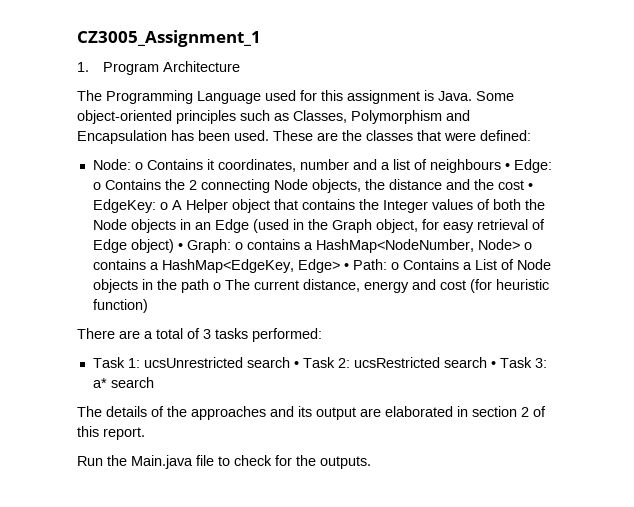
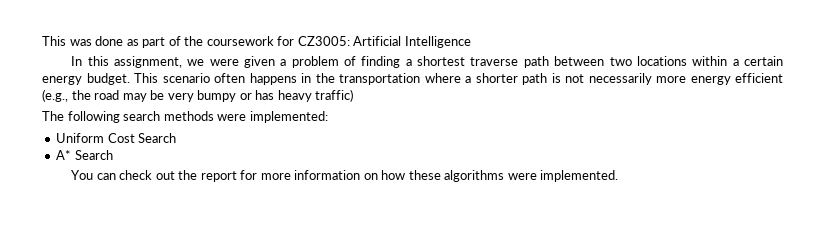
[77,30,261,47] [77,61,241,75] [77,90,514,104] [77,110,470,124] [77,130,531,144] [92,159,552,173] [92,179,533,193] [92,199,545,213] [92,219,545,233] [92,239,532,253] [92,259,551,273] [92,279,549,293] [92,299,148,313] [77,328,322,342] [92,357,547,368] [92,377,154,388] [77,406,546,420] [77,426,145,440] [77,455,371,469] CZ3005_Assignment_1 // 1. Program Architecture // The Programming Language used for this assignment is Java. Some object-oriented principles such as Classes, Polymorphism and Encapsulation has been used. These are the classes that were defined: // Node: o Contains it coordinates, number and a list of neighbours • Edge: o Contains the 2 connecting Node objects, the distance and the cost • EdgeKey: o A Helper object that contains the Integer values of both the Node objects in an Edge (used in the Graph object, for easy retrieval of Edge object) • Graph: o contains a HashMap<NodeNumber, Node> o contains a HashMap<EdgeKey, Edge> • Path: o Contains a List of Node objects in the path o The current distance, energy and cost (for heuristic function) // There are a total of 3 tasks performed: // Task 1: ucsUnrestricted search • Task 2: ucsRestricted search • Task 3: a* search // The details of the approaches and its output are elaborated in section 2 of this report. // Run the Main.java file to check for the outputs. -> [42,36,471,48] [71,56,784,68] [42,73,783,85] [42,89,354,102] [42,111,328,123] [56,133,177,143] [56,150,113,160] [71,170,619,182] This was done as part of the coursework for CZ3005: Artificial Intelligence // In this assignment, we were given a problem of finding a shortest traverse path between two locations within a certain energy budget. This scenario often happens in the transportation where a shorter path is not necessarily more energy efficient (e.g., the road may be very bumpy or has heavy traffic) // The following search methods were implemented: // Uniform Cost Search // A* Search // You can check out the report for more information on how these algorithms were implemented.

